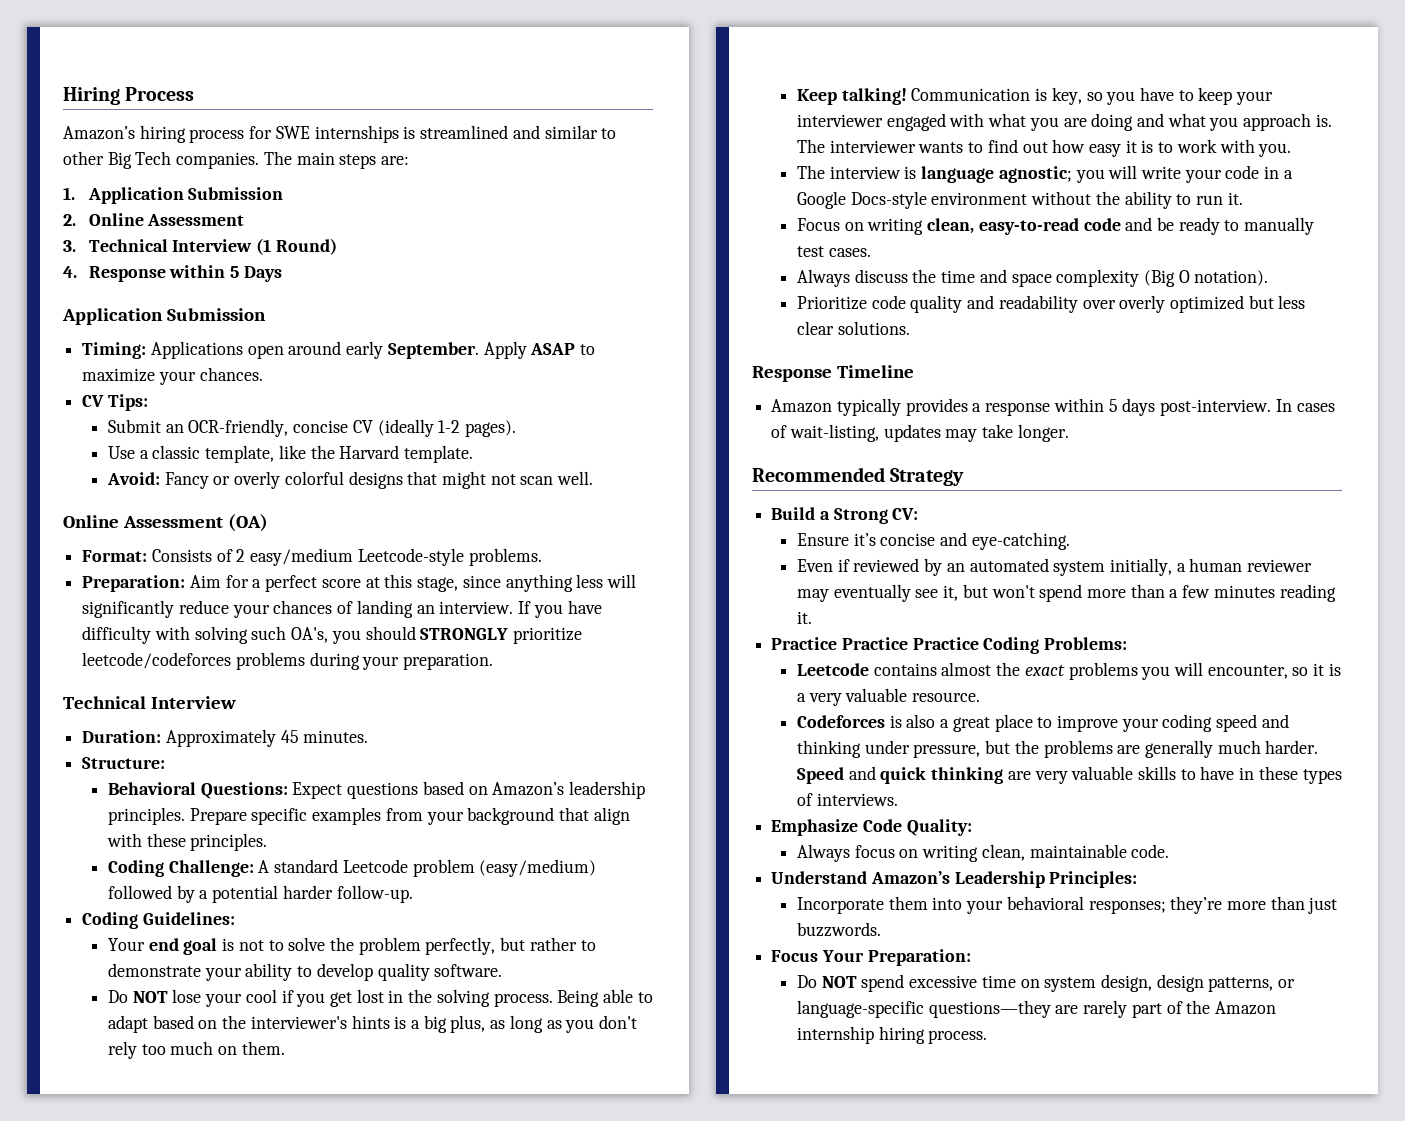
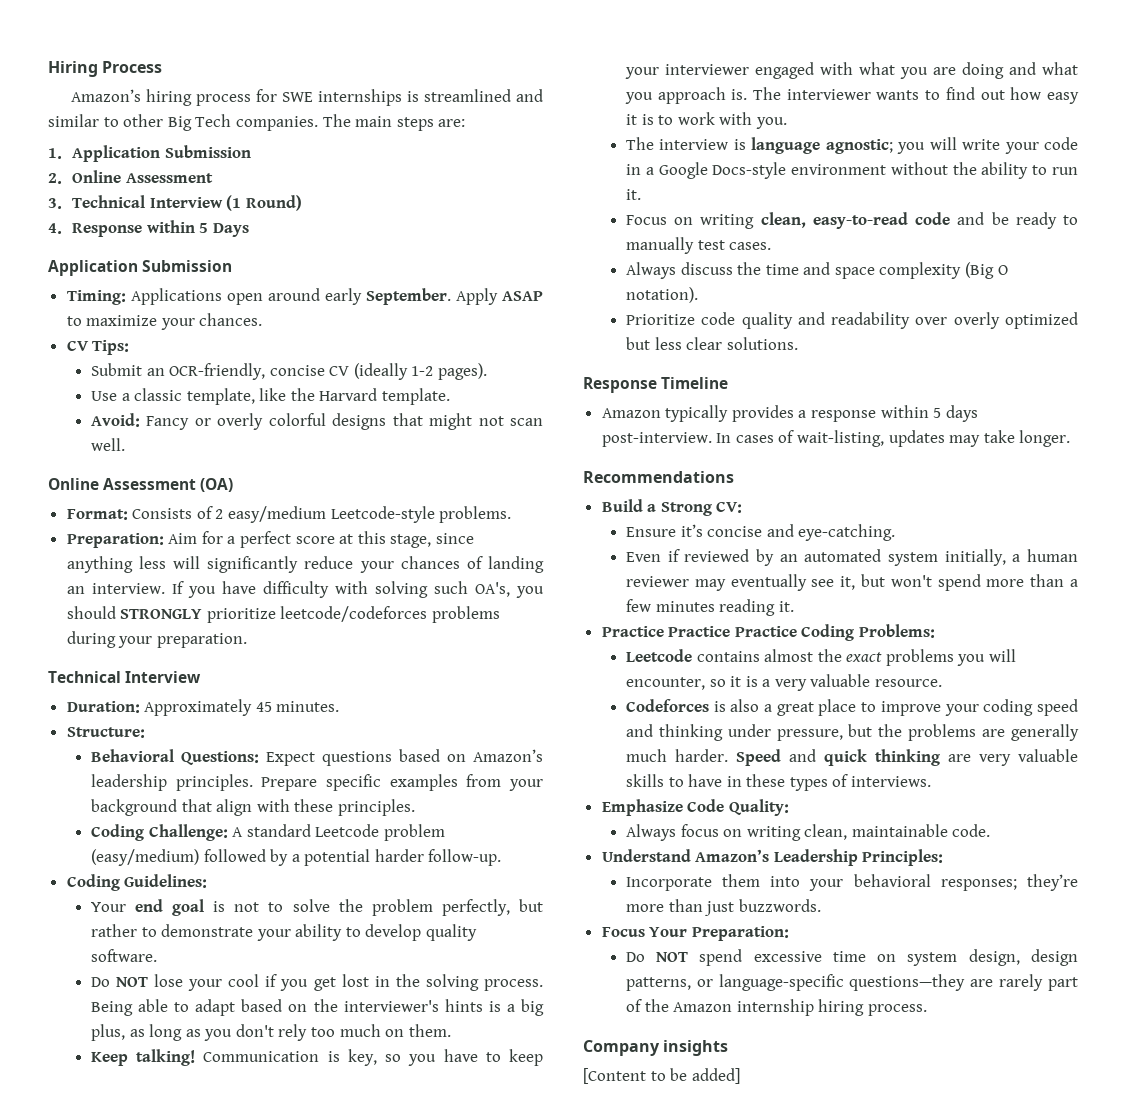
[752,467,965,486] Recommended Strategy -> [583,471,734,483] Recommendations
(988, 1037) none -> [583,1040,729,1056] [583,1068,740,1084] // Company insights // [Content to be added]

